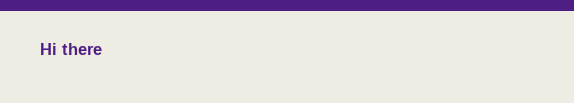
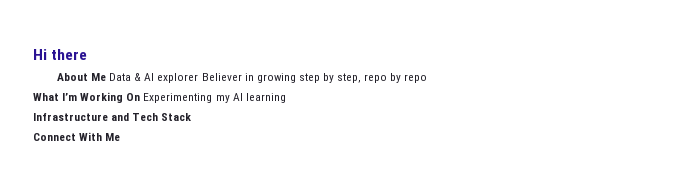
(102, 49) none -> [56,73,428,83] [33,92,286,103] [33,113,192,121] [33,132,121,141] // About Me Data & AI explorer Believer in growing step by step, repo by repo // What I’m Working On Experimenting my AI learning // Infrastructure and Tech Stack // Connect With Me

